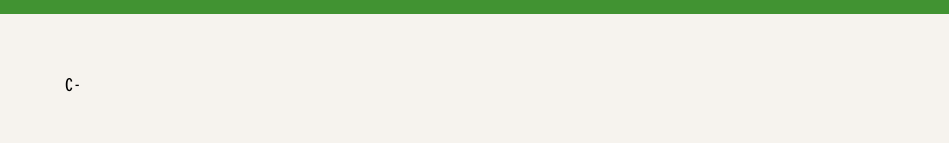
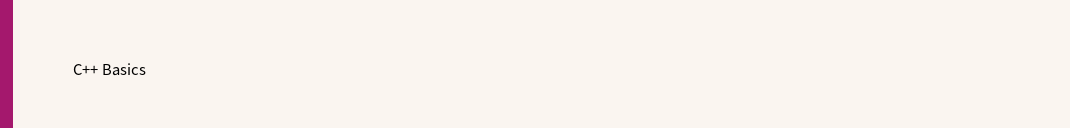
[65,77,81,92] C- -> [73,63,147,76] C++ Basics

